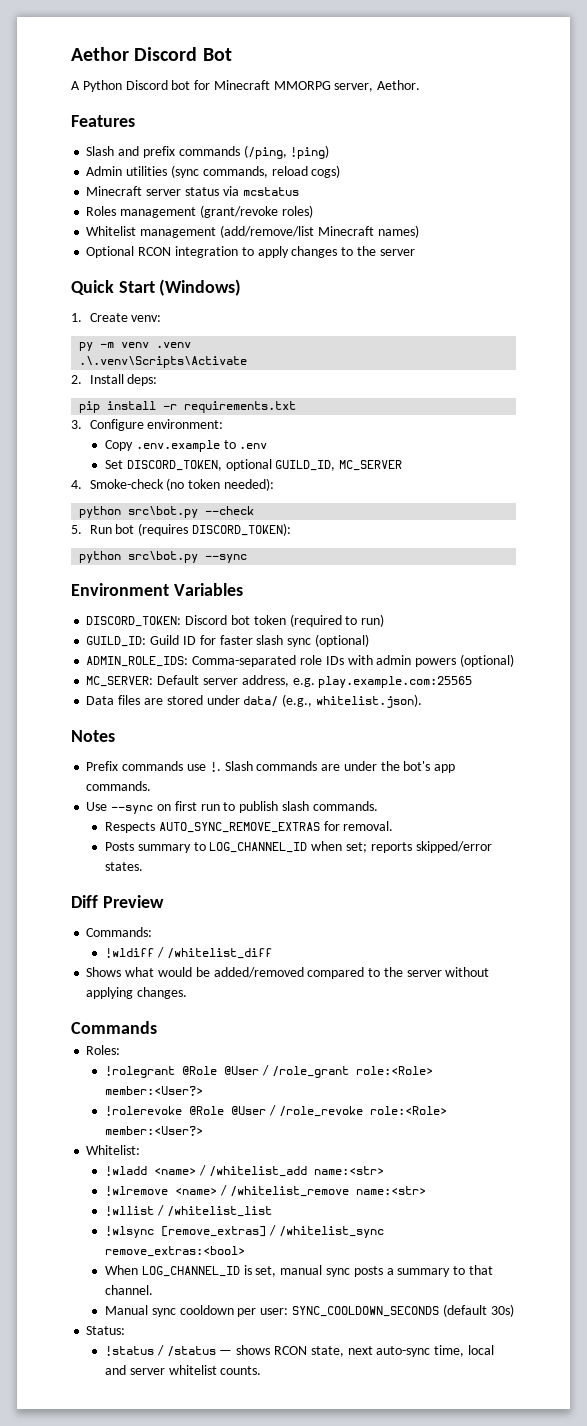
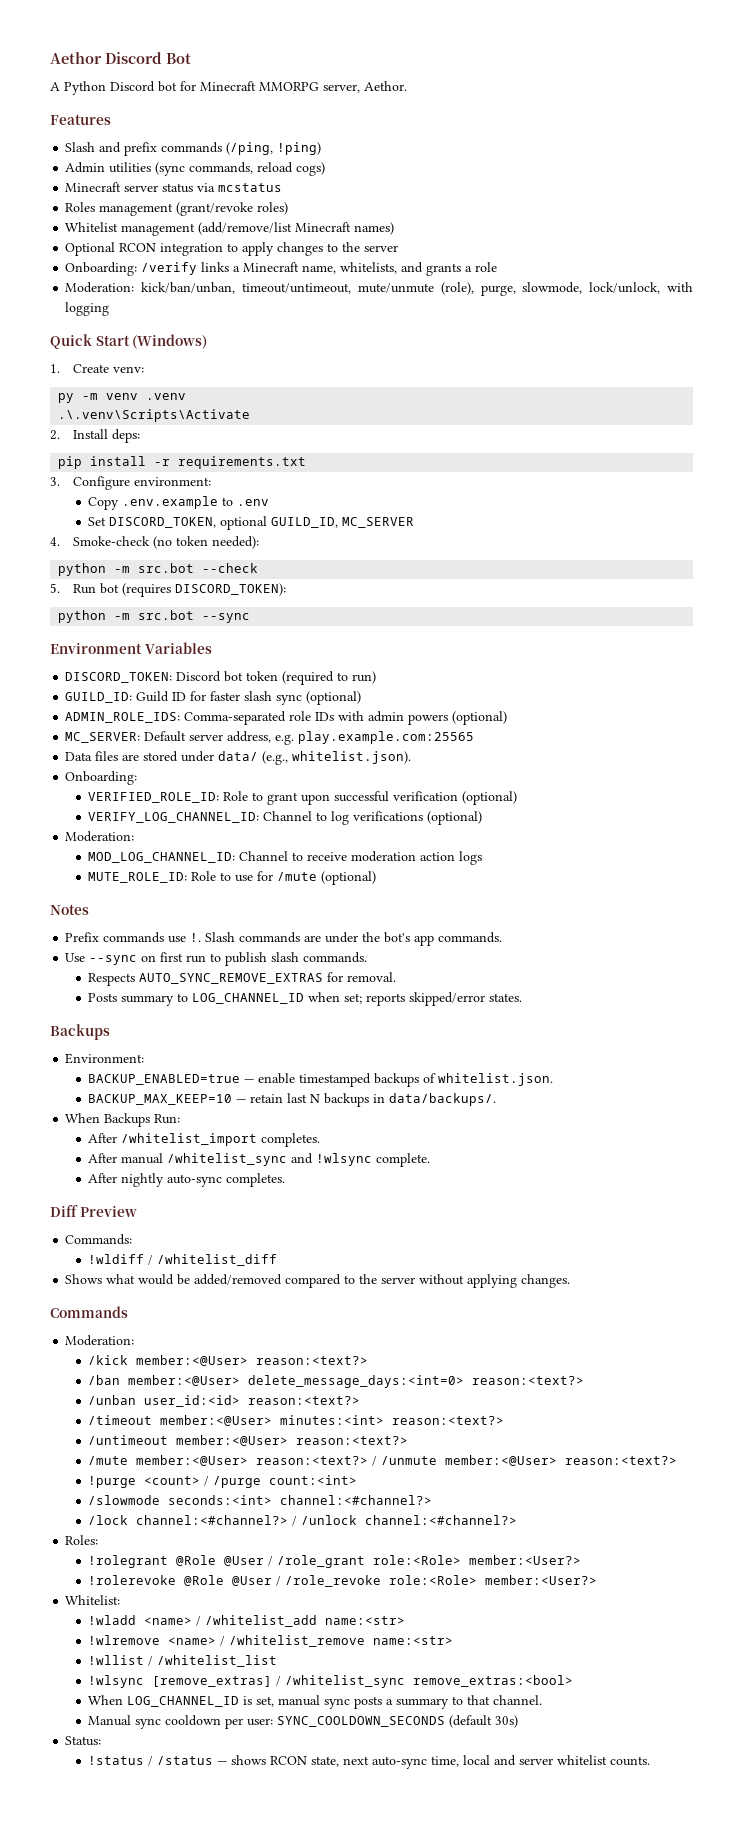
(415, 252) none -> [65,262,498,276] [65,282,693,296] [65,302,110,316] // Onboarding: /verify links a Minecraft name, whitelists, and grants a role // Moderation: kick/ban/unban, timeout/untimeout, mute/unmute (role), purge, slowmode, lock/unlock, with logging
[128,506,199,518] src\bot.py -> [114,563,195,573] -m src.bot
[128,551,199,563] src\bot.py -> [114,610,195,620] -m src.bot
(422, 701) none -> [65,771,138,785] [88,791,518,805] [88,811,483,825] [65,831,135,842] [88,851,483,865] [88,871,377,885] // Onboarding: // VERIFIED_ROLE_ID: Role to grant upon successful verification (optional) // VERIFY_LOG_CHANNEL_ID: Channel to log verifications (optional) // Moderation: // MOD_LOG_CHANNEL_ID: Channel to receive moderation action logs // MUTE_ROLE_ID: Role to use for /mute (optional)
(144, 866) none -> [50,1024,110,1040] [65,1053,145,1064] [88,1073,554,1087] [88,1093,497,1107] [65,1113,181,1127] [88,1133,321,1147] [88,1153,431,1167] [88,1173,286,1187] // Backups // Environment: // BACKUP_ENABLED=true — enable timestamped backups of whitelist.json. // BACKUP_MAX_KEEP=10 — retain last N backups in data/backups/. // When Backups Run: // After /whitelist_import completes. // After manual /whitelist_sync and !wlsync complete. // After nightly auto-sync completes.
(157, 1027) none -> [65,1335,135,1346] [88,1355,369,1366] [88,1375,585,1388] [88,1395,361,1407] [88,1415,505,1426] [88,1435,409,1446] [88,1455,678,1466] [88,1475,358,1488] [88,1495,433,1505] [88,1515,518,1526] // Moderation: // /kick member:<@User> reason:<text?> // /ban member:<@User> delete_message_days:<int=0> reason:<text?> // /unban user_id:<id> reason:<text?> // /timeout member:<@User> minutes:<int> reason:<text?> // /untimeout member:<@User> reason:<text?> // /mute member:<@User> reason:<text?> / /unmute member:<@User> reason:<text?> // !purge <count> / /purge count:<int> // /slowmode seconds:<int> channel:<#channel?> // /lock channel:<#channel?> / /unlock channel:<#channel?>

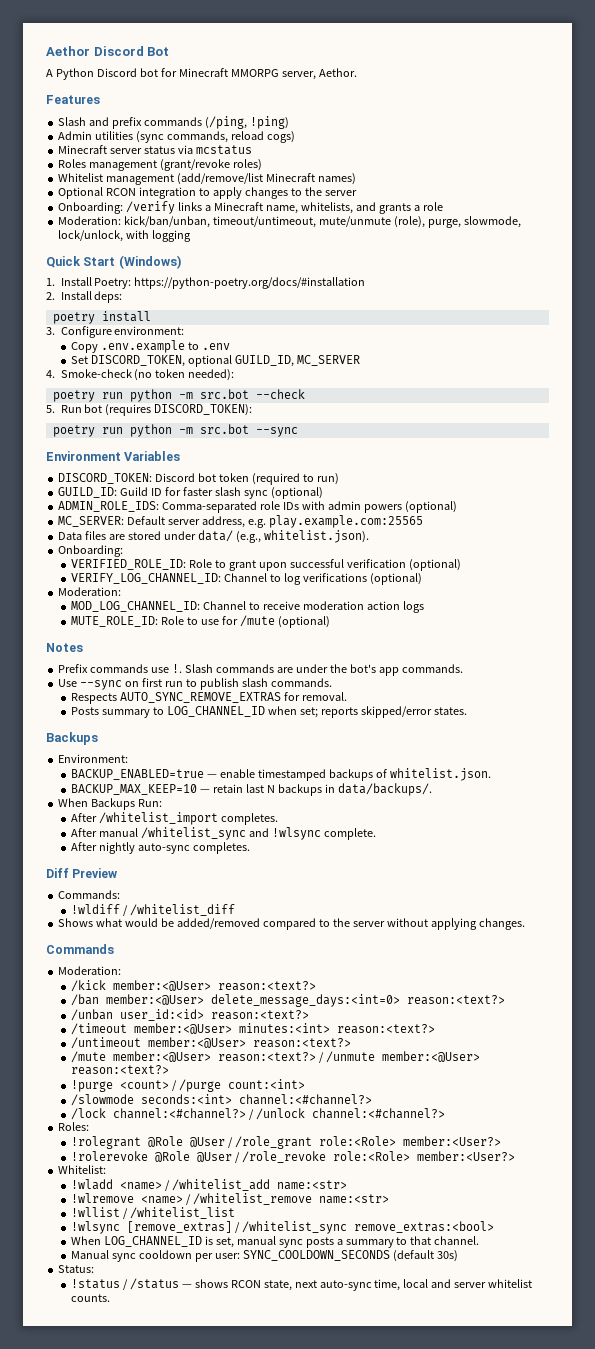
[73,364,145,373] [58,393,187,403] [58,409,251,422] Create venv: // py -m venv .venv // .\.venv\Scripts\Activate -> [60,277,366,289] Install Poetry: https://python-poetry.org/docs/#installation
[58,456,83,469] pip -> [52,312,95,324] poetry
[154,456,307,469] -r requirements.txt -> (151, 316) none
(260, 542) none -> [52,390,123,402] poetry run
(287, 589) none -> [52,425,123,437] poetry run

